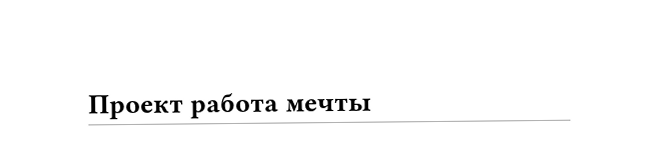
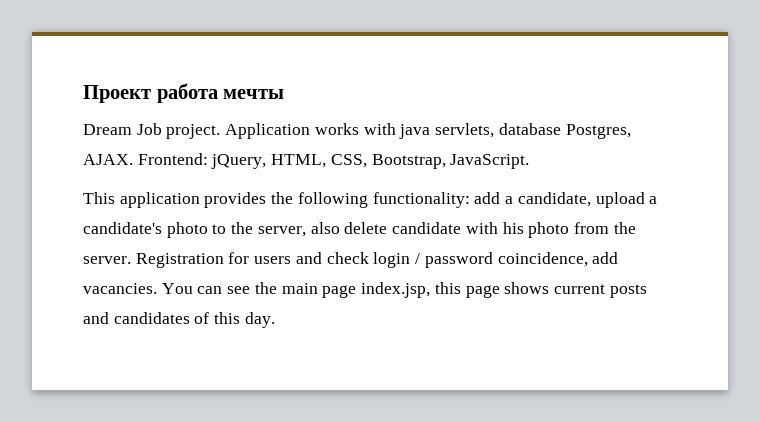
(372, 104) none -> [83,123,631,139] [83,153,530,169] [83,192,658,208] [83,222,636,238] [83,252,619,268] [83,282,647,298] [83,312,275,328] // Dream Job project. Application works with java servlets, database Postgres, AJAX. Frontend: jQuery, HTML, CSS, Bootstrap, JavaScript. // This application provides the following functionality: add a candidate, upload a candidate's photo to the server, also delete candidate with his photo from the server. Registration for users and check login / password coincidence, add vacancies. You can see the main page index.jsp, this page shows current posts and candidates of this day.

